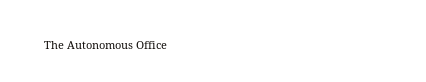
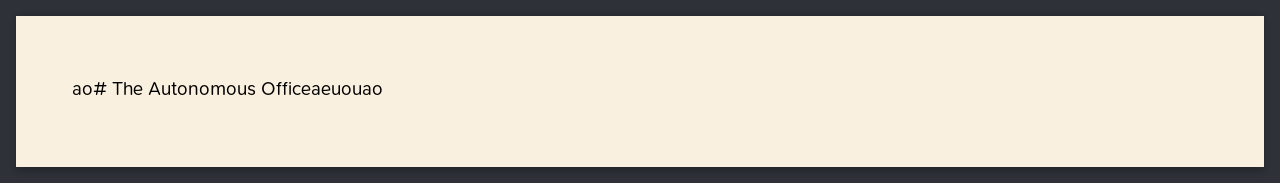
(44, 45) none -> [72,81,107,96] ao#
[136,41,167,49] Office -> [261,81,384,95] Officeaeuouao

